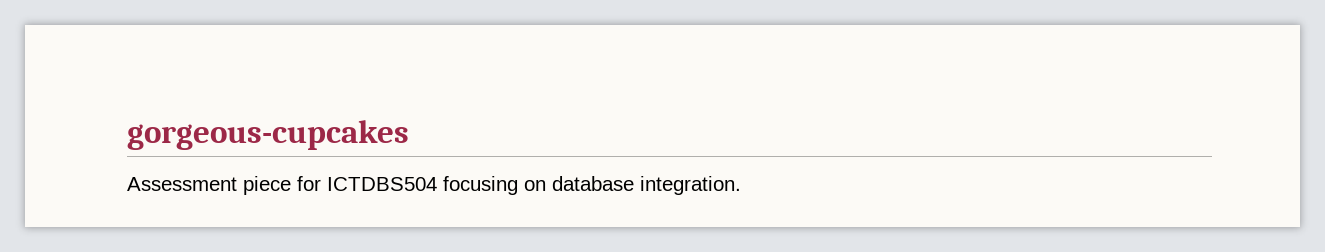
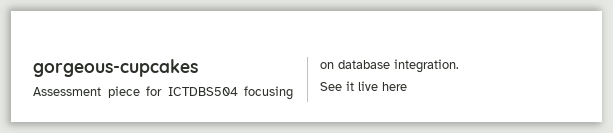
(741, 185) none -> [320,81,407,91] // See it live here

